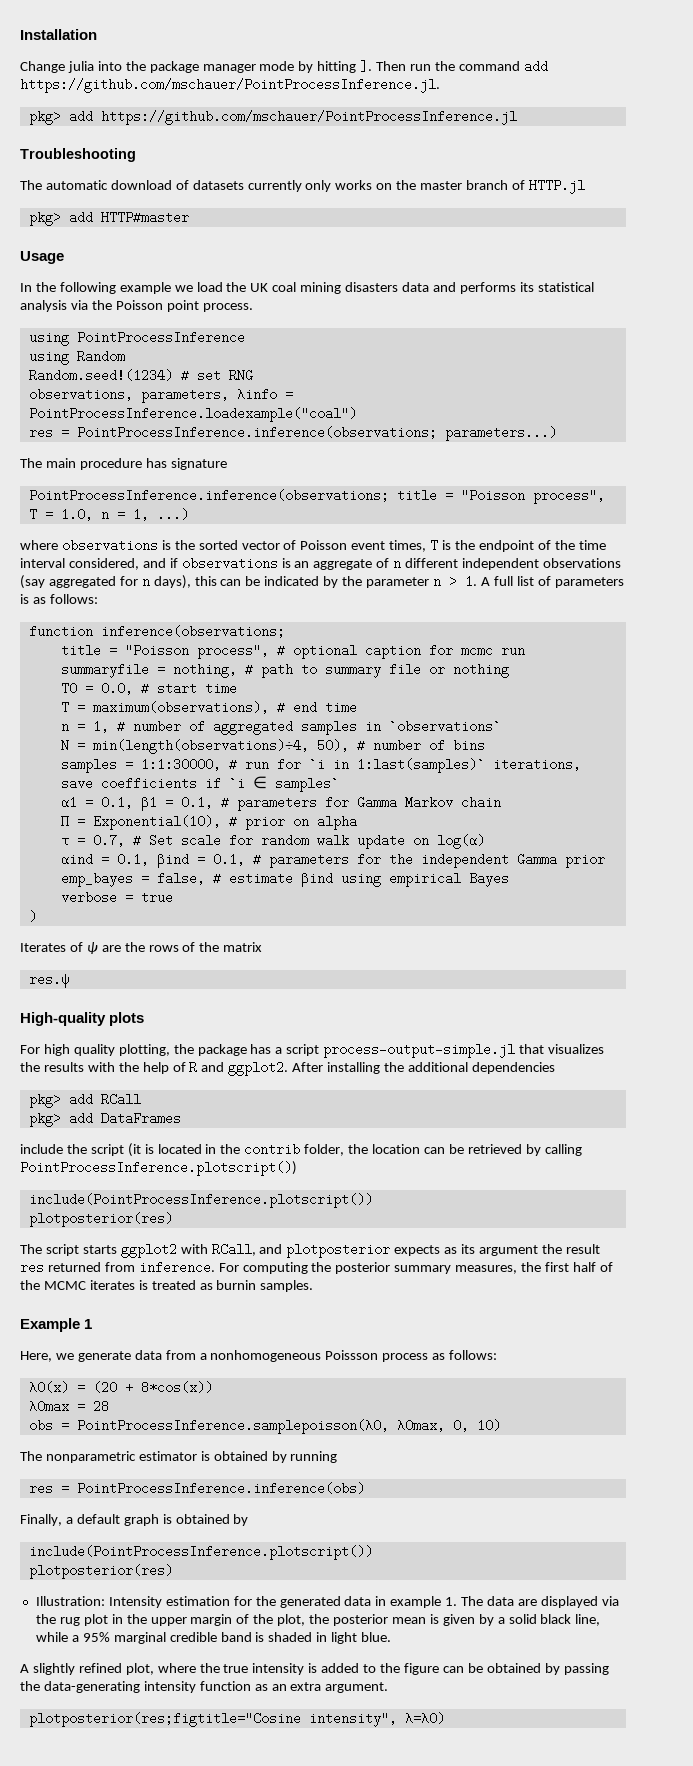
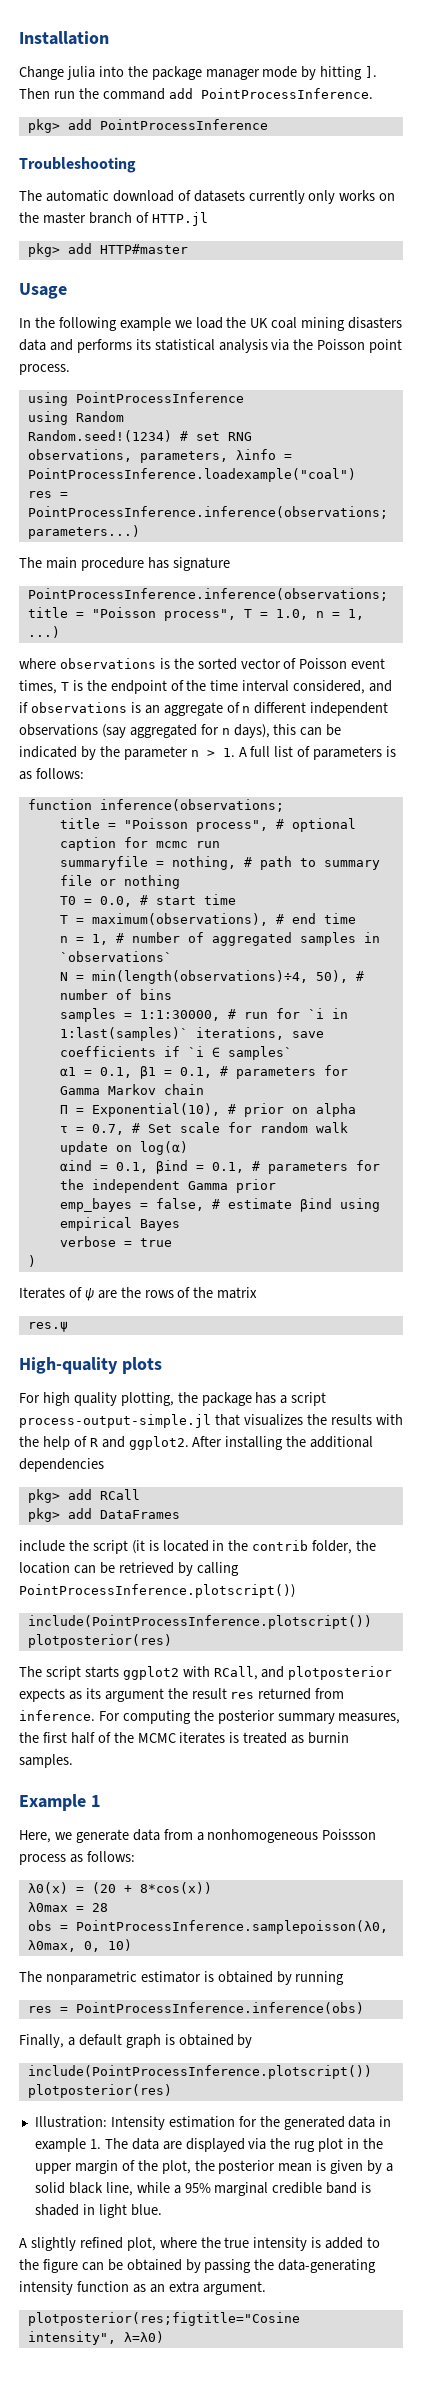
[20,78,440,93] [28,110,517,125] https://github.com/mschauer/PointProcessInference.jl. // pkg> add https://github.com/mschauer/PointProcessInference.jl -> [200,88,373,99] [27,119,268,133] PointProcessInference. // pkg> add PointProcessInference

